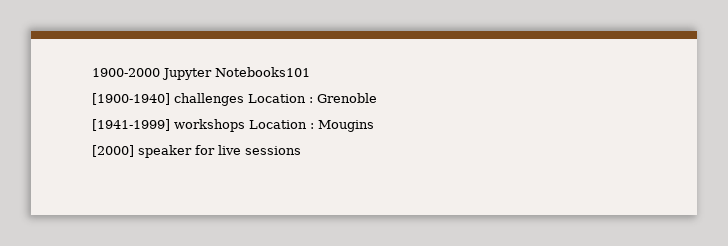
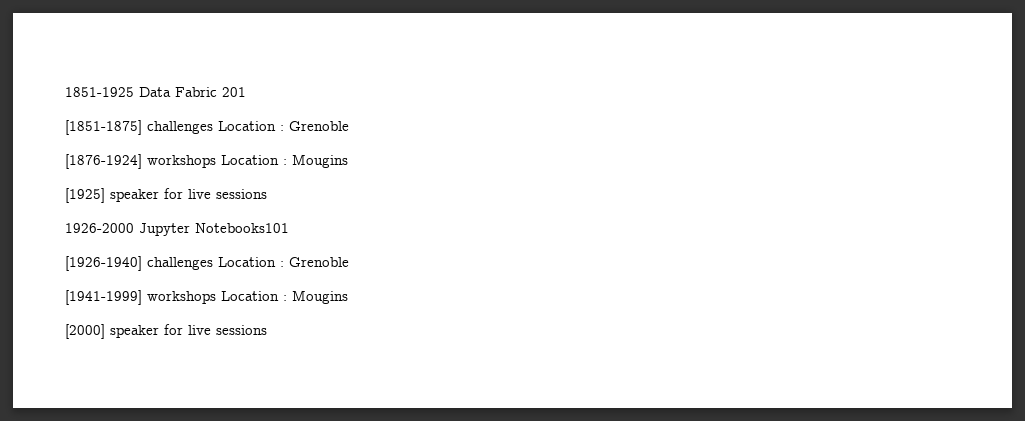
[92,68,160,77] 1900-2000 -> [65,87,246,97] [65,120,349,135] [65,154,348,169] [65,188,267,203] [65,223,134,233] 1851-1925 Data Fabric 201 // [1851-1875] challenges Location : Grenoble // [1876-1924] workshops Location : Mougins // [1925] speaker for live sessions // 1926-2000
[92,93,170,105] [1900-1940] -> [65,256,142,271] [1926-1940]

